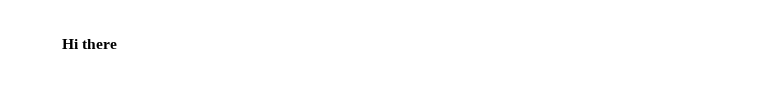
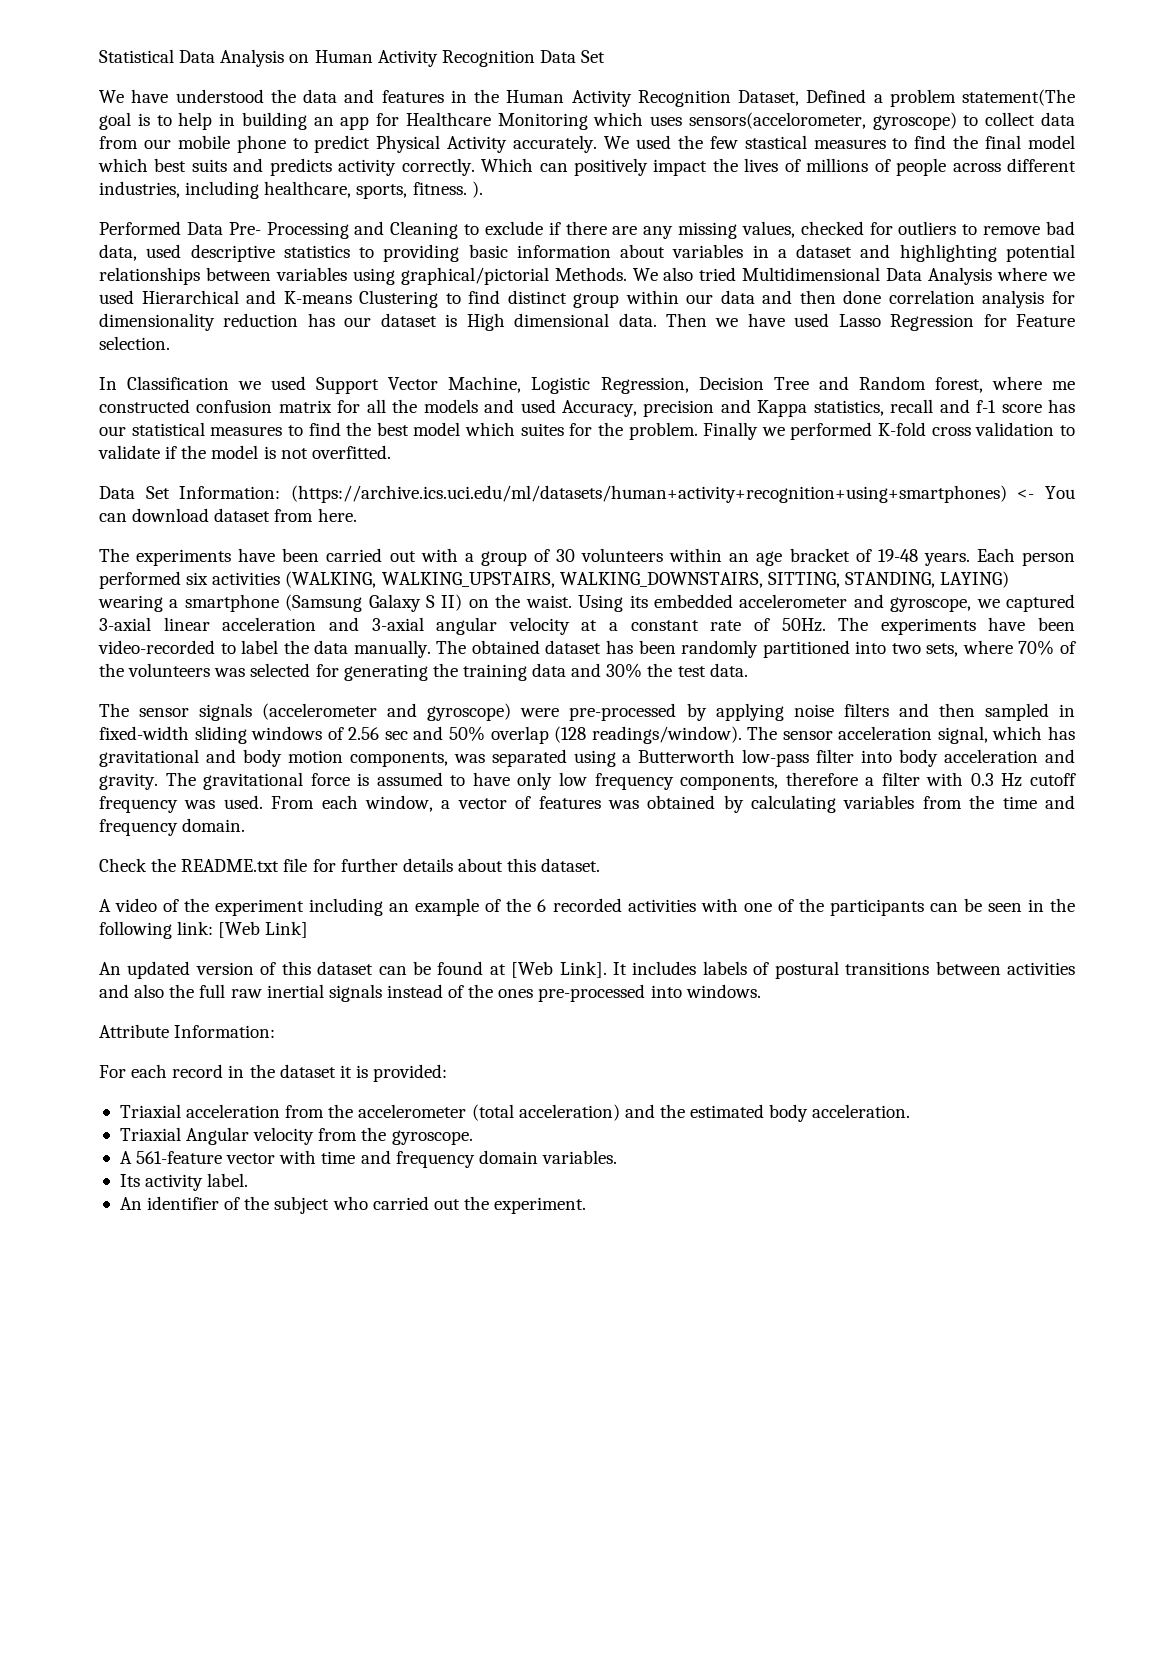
[62,39,118,49] Hi there -> [99,49,606,67] [99,89,1075,107] [99,112,1075,130] [99,135,1076,153] [98,158,1077,176] [99,181,483,199] [99,221,1076,239] [99,244,1075,262] [99,267,1075,285] [99,290,1075,308] [99,313,1075,331] [99,336,170,350] [99,376,1076,394] [99,399,1076,417] [99,422,1076,440] [98,445,391,459] [99,485,1075,503] [99,508,357,522] [99,548,1076,566] [99,571,1010,589] [98,594,1075,612] [99,617,1075,635] [98,640,1076,658] [99,663,748,681] [99,703,1076,721] [99,726,1075,744] [99,749,1075,767] [99,772,1076,790] [99,795,1076,813] [99,818,246,836] [99,858,601,872] [99,898,1075,916] [99,921,309,939] [99,961,1076,979] [99,984,761,1002] [99,1024,276,1038] [99,1064,448,1082] [119,1104,911,1122] [119,1127,473,1145] [119,1150,617,1168] [119,1173,249,1191] [119,1196,587,1214] Statistical Data Analysis on Human Activity Recognition Data Set // We have understood the data and features in the Human Activity Recognition Dataset, Defined a problem statement(The goal is to help in building an app for Healthcare Monitoring which uses sensors(accelorometer, gyroscope) to collect data from our mobile phone to predict Physical Activity accurately. We used the few stastical measures to find the final model which best suits and predicts activity correctly. Which can positively impact the lives of millions of people across different industries, including healthcare, sports, fitness. ). // Performed Data Pre- Processing and Cleaning to exclude if there are any missing values, checked for outliers to remove bad data, used descriptive statistics to providing basic information about variables in a dataset and highlighting potential relationships between variables using graphical/pictorial Methods. We also tried Multidimensional Data Analysis where we used Hierarchical and K-means Clustering to find distinct group within our data and then done correlation analysis for dimensionality reduction has our dataset is High dimensional data. Then we have used Lasso Regression for Feature selection. // In Classification we used Support Vector Machine, Logistic Regression, Decision Tree and Random forest, where me constructed confusion matrix for all the models and used Accuracy, precision and Kappa statistics, recall and f-1 score has our statistical measures to find the best model which suites for the problem. Finally we performed K-fold cross validation to validate if the model is not overfitted. // Data Set Information: (https://archive.ics.uci.edu/ml/datasets/human+activity+recognition+using+smartphones) <- You can download dataset from here. // The experiments have been carried out with a group of 30 volunteers within an age bracket of 19-48 years. Each person performed six activities (WALKING, WALKING_UPSTAIRS, WALKING_DOWNSTAIRS, SITTING, STANDING, LAYING) wearing a smartphone (Samsung Galaxy S II) on the waist. Using its embedded accelerometer and gyroscope, we captured 3-axial linear acceleration and 3-axial angular velocity at a constant rate of 50Hz. The experiments have been video-recorded to label the data manually. The obtained dataset has been randomly partitioned into two sets, where 70% of the volunteers was selected for generating the training data and 30% the test data. // The sensor signals (accelerometer and gyroscope) were pre-processed by applying noise filters and then sampled in fixed-width sliding windows of 2.56 sec and 50% overlap (128 readings/window). The sensor acceleration signal, which has gravitational and body motion components, was separated using a Butterworth low-pass filter into body acceleration and gravity. The gravitational force is assumed to have only low frequency components, therefore a filter with 0.3 Hz cutoff frequency was used. From each window, a vector of features was obtained by calculating variables from the time and frequency domain. // Check the README.txt file for further details about this dataset. // A video of the experiment including an example of the 6 recorded activities with one of the participants can be seen in the following link: [Web Link] // An updated version of this dataset can be found at [Web Link]. It includes labels of postural transitions between activities and also the full raw inertial signals instead of the ones pre-processed into windows. // Attribute Information: // For each record in the dataset it is provided: // Triaxial acceleration from the accelerometer (total acceleration) and the estimated body acceleration. // Triaxial Angular velocity from the gyroscope. // A 561-feature vector with time and frequency domain variables. // Its activity label. // An identifier of the subject who carried out the experiment.

